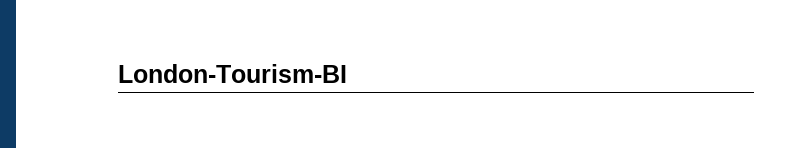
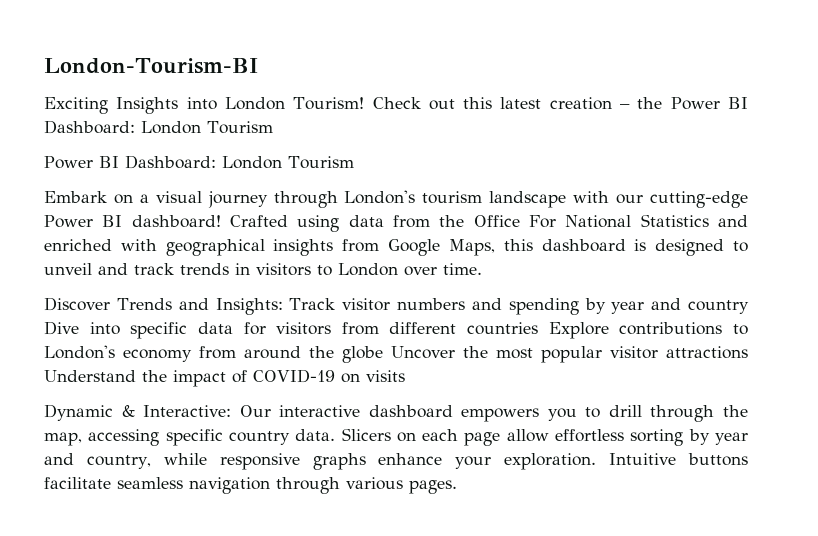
(347, 73) none -> [44,97,749,114] [44,120,273,134] [44,155,354,169] [44,190,748,208] [44,214,748,232] [44,239,749,256] [44,263,482,276] [44,297,749,315] [44,321,748,339] [44,345,748,363] [44,369,405,387] [44,404,748,422] [44,428,748,446] [44,453,748,470] [44,477,457,494] // Exciting Insights into London Tourism! Check out this latest creation – the Power BI Dashboard: London Tourism // Power BI Dashboard: London Tourism // Embark on a visual journey through London's tourism landscape with our cutting-edge Power BI dashboard! Crafted using data from the Office For National Statistics and enriched with geographical insights from Google Maps, this dashboard is designed to unveil and track trends in visitors to London over time. // Discover Trends and Insights: Track visitor numbers and spending by year and country Dive into specific data for visitors from different countries Explore contributions to London's economy from around the globe Uncover the most popular visitor attractions Understand the impact of COVID-19 on visits // Dynamic & Interactive: Our interactive dashboard empowers you to drill through the map, accessing specific country data. Slicers on each page allow effortless sorting by year and country, while responsive graphs enhance your exploration. Intuitive buttons facilitate seamless navigation through various pages.

